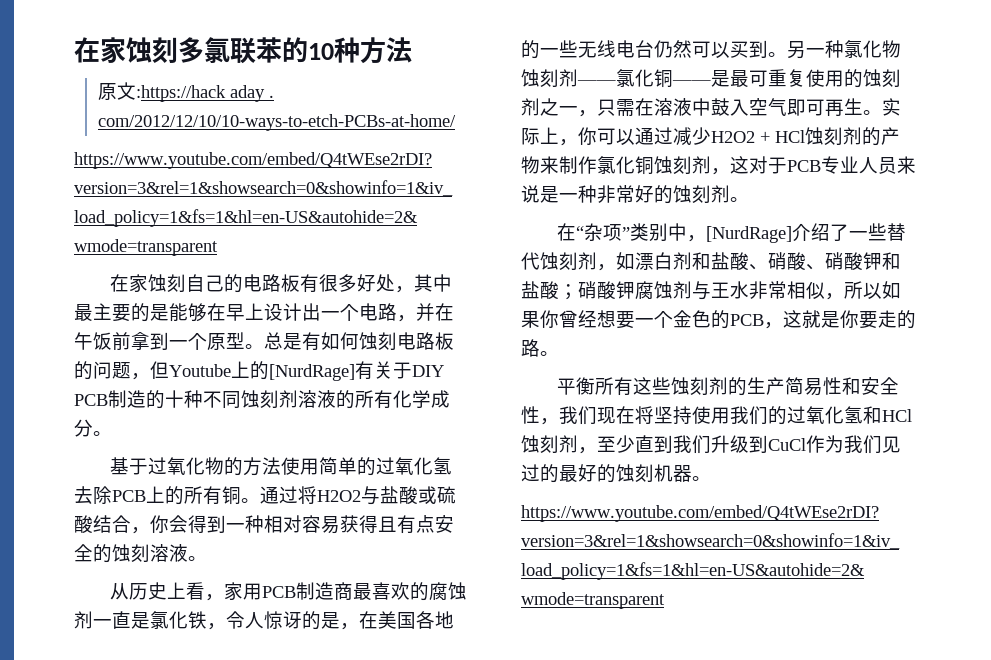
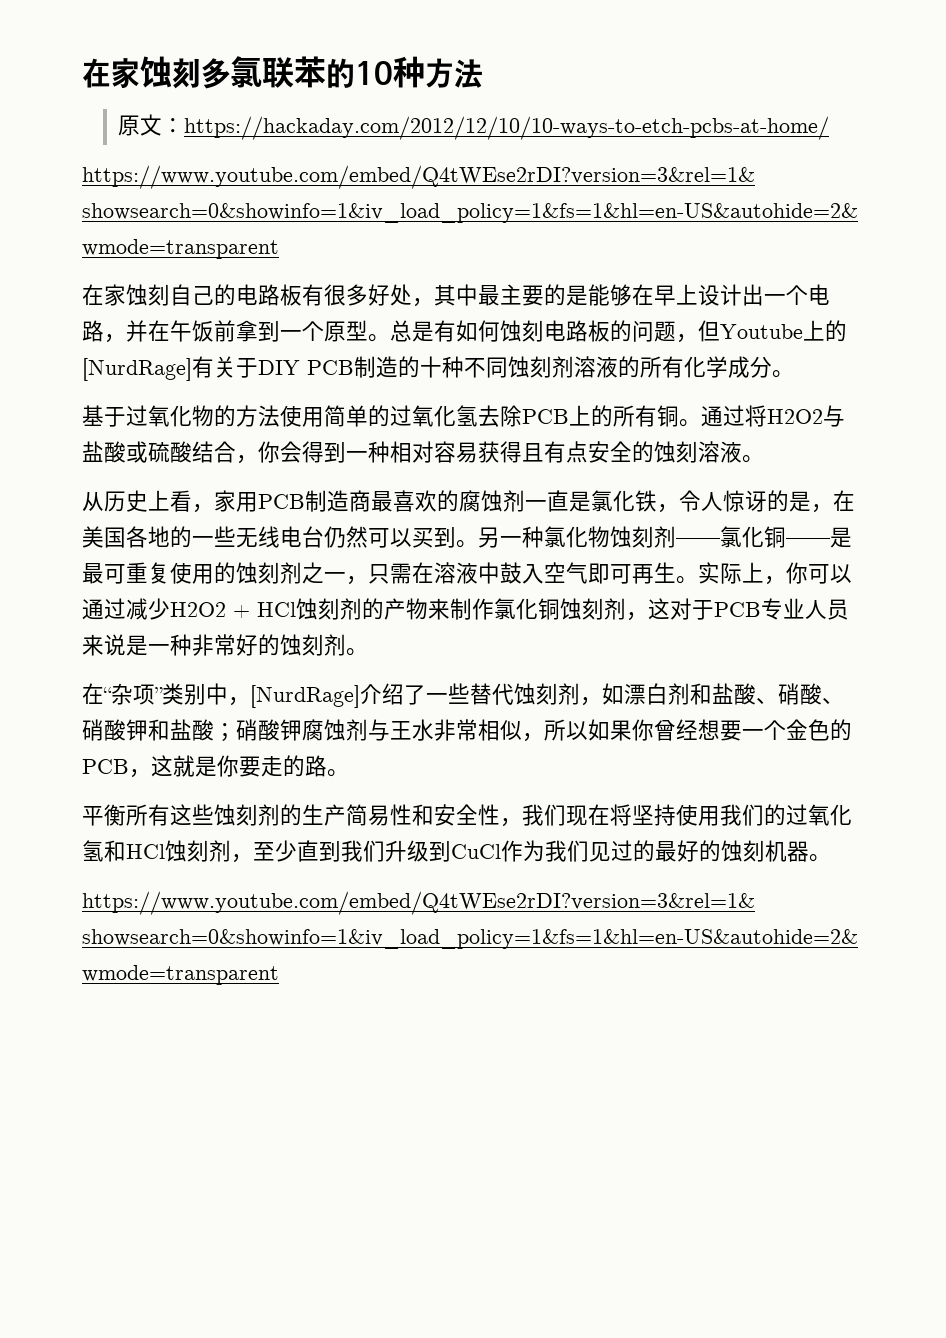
[135,85,274,102] [97,114,456,131] :https://hack aday . com/2012/12/10/10-ways-to-etch-PCBs-at-home/ -> [162,116,830,140] ：https://hackaday.com/2012/12/10/10-ways-to-etch-pcbs-at-home/

